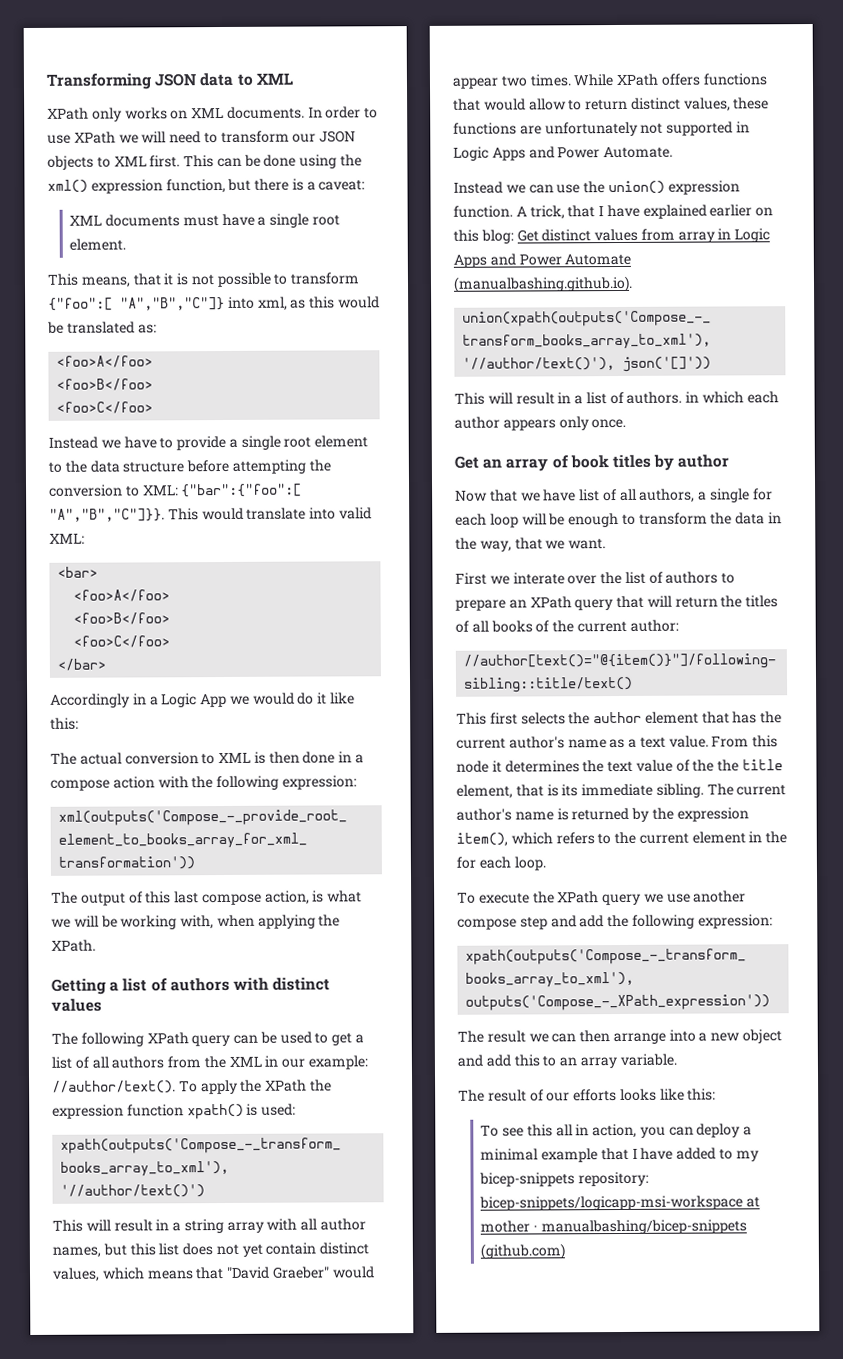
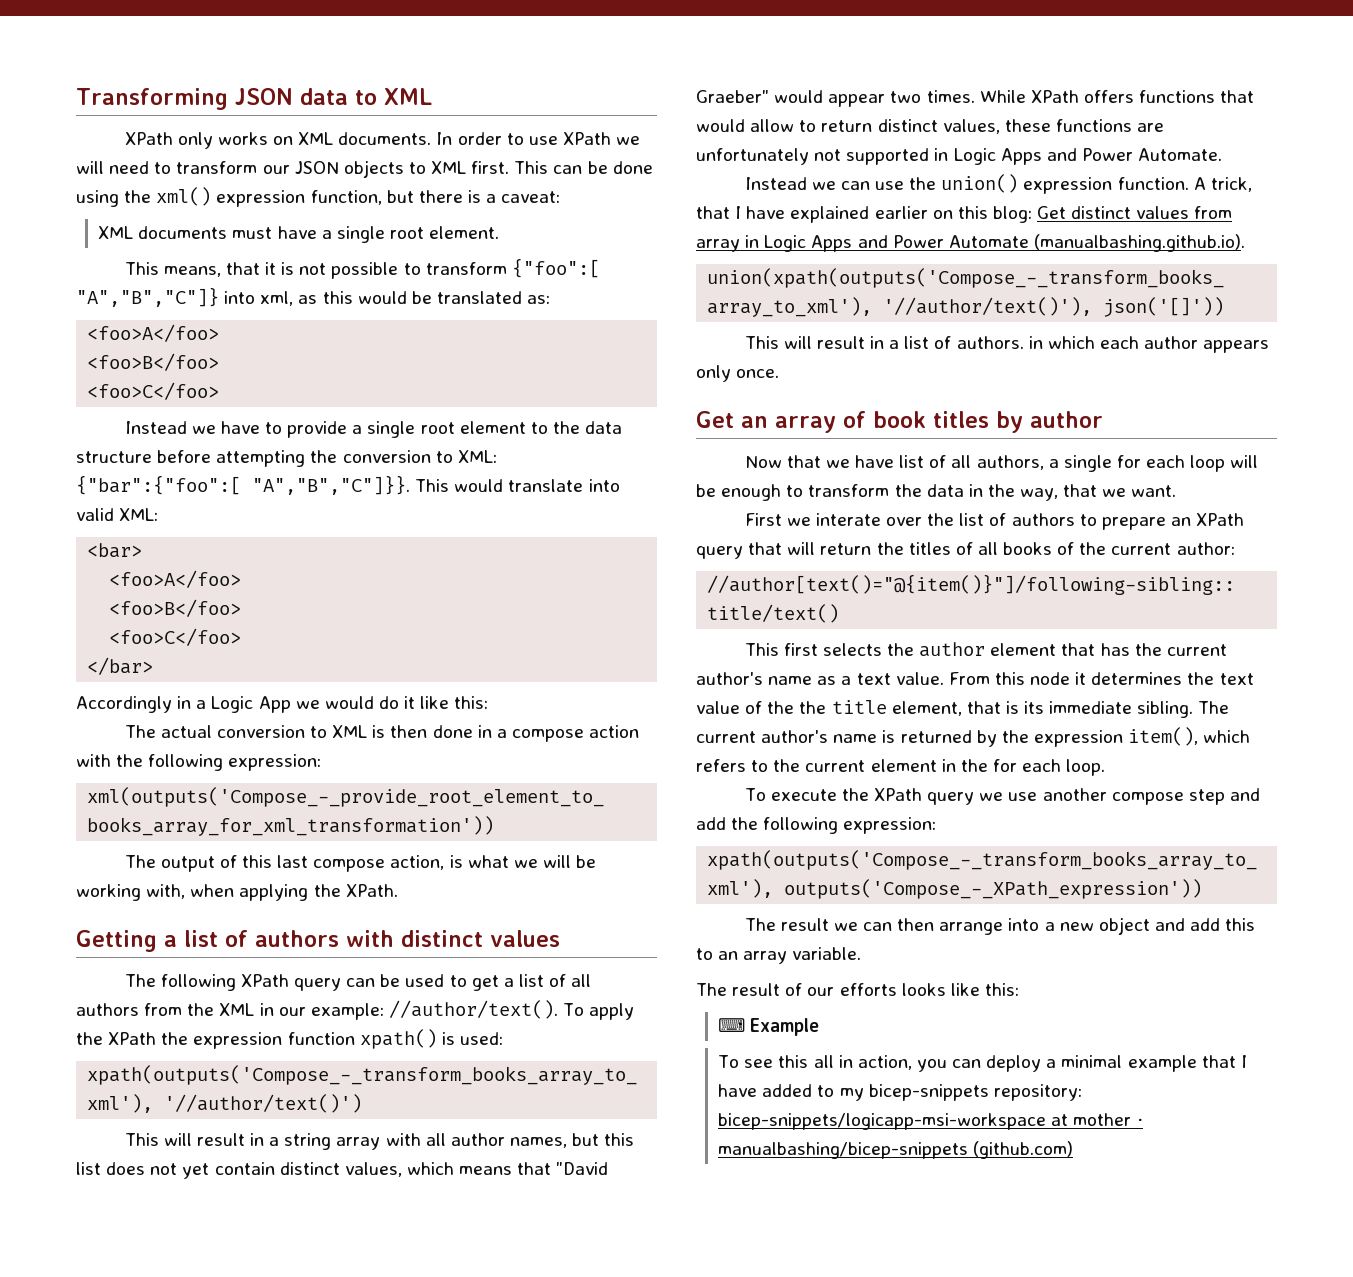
(717, 1094) none -> [718,1018,820,1036] // ⌨ Example

